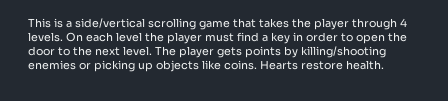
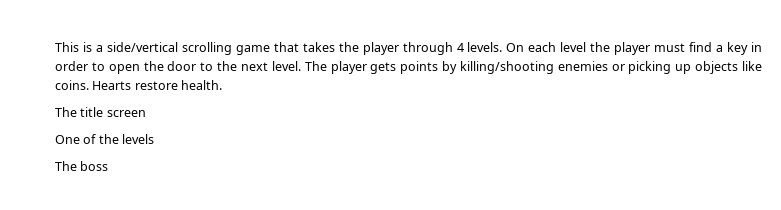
(384, 65) none -> [55,107,146,117] [55,134,155,144] [55,161,109,171] // The title screen // One of the levels // The boss

